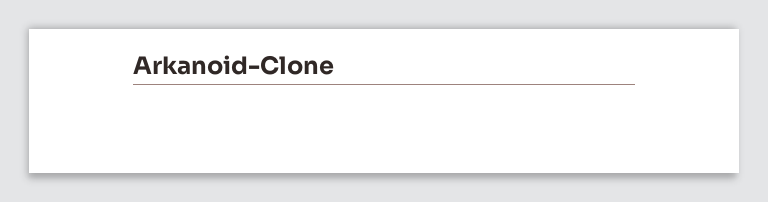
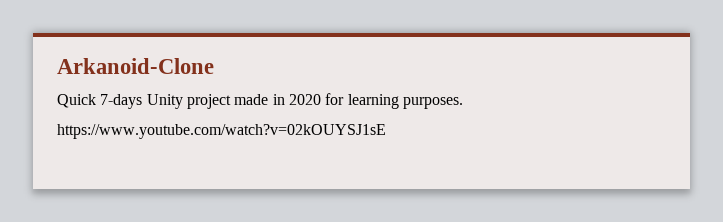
(334, 65) none -> [57,93,463,109] [57,124,386,139] // Quick 7-days Unity project made in 2020 for learning purposes. // https://www.youtube.com/watch?v=02kOUYSJ1sE

